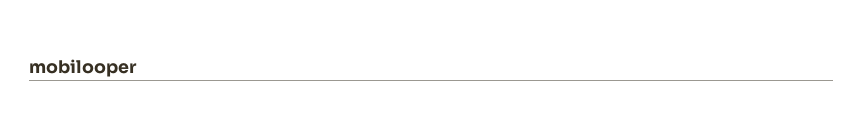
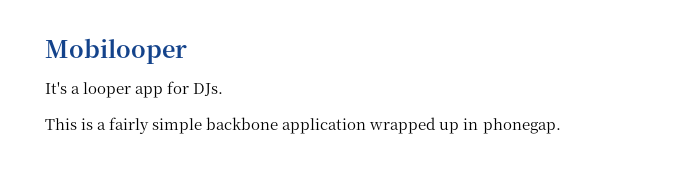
[29,59,137,77] mobilooper -> [45,38,187,64] [45,81,224,98] [45,117,561,134] Mobilooper // It's a looper app for DJs. // This is a fairly simple backbone application wrapped up in phonegap.

